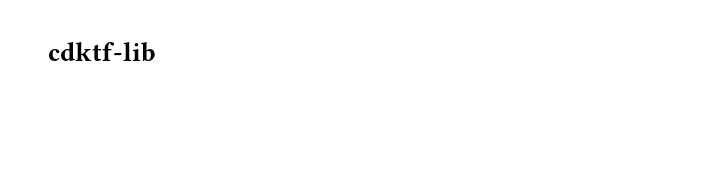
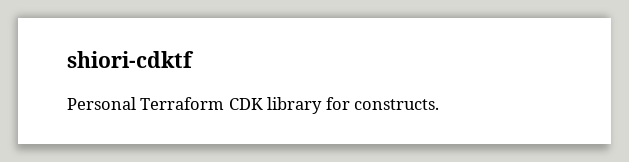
[48,42,156,62] cdktf-lib -> [67,51,194,68] [67,97,440,114] shiori-cdktf // Personal Terraform CDK library for constructs.

